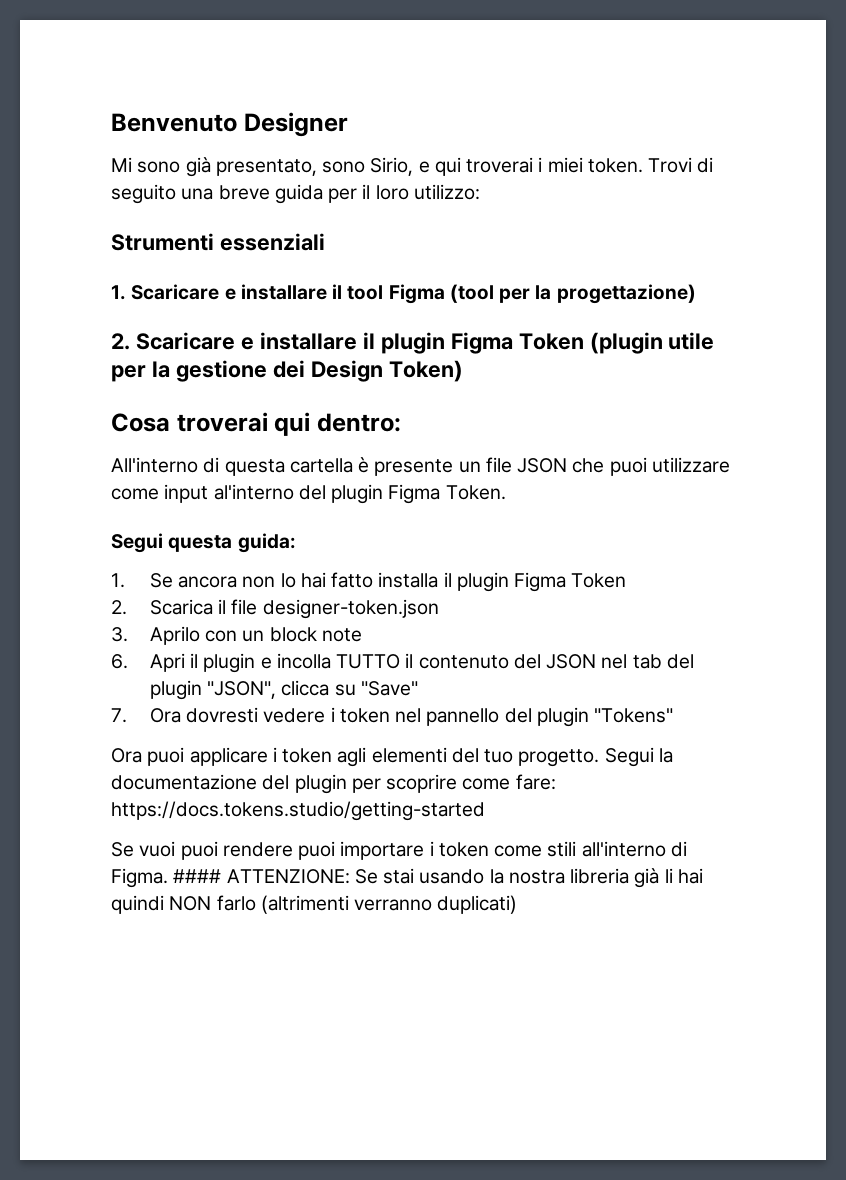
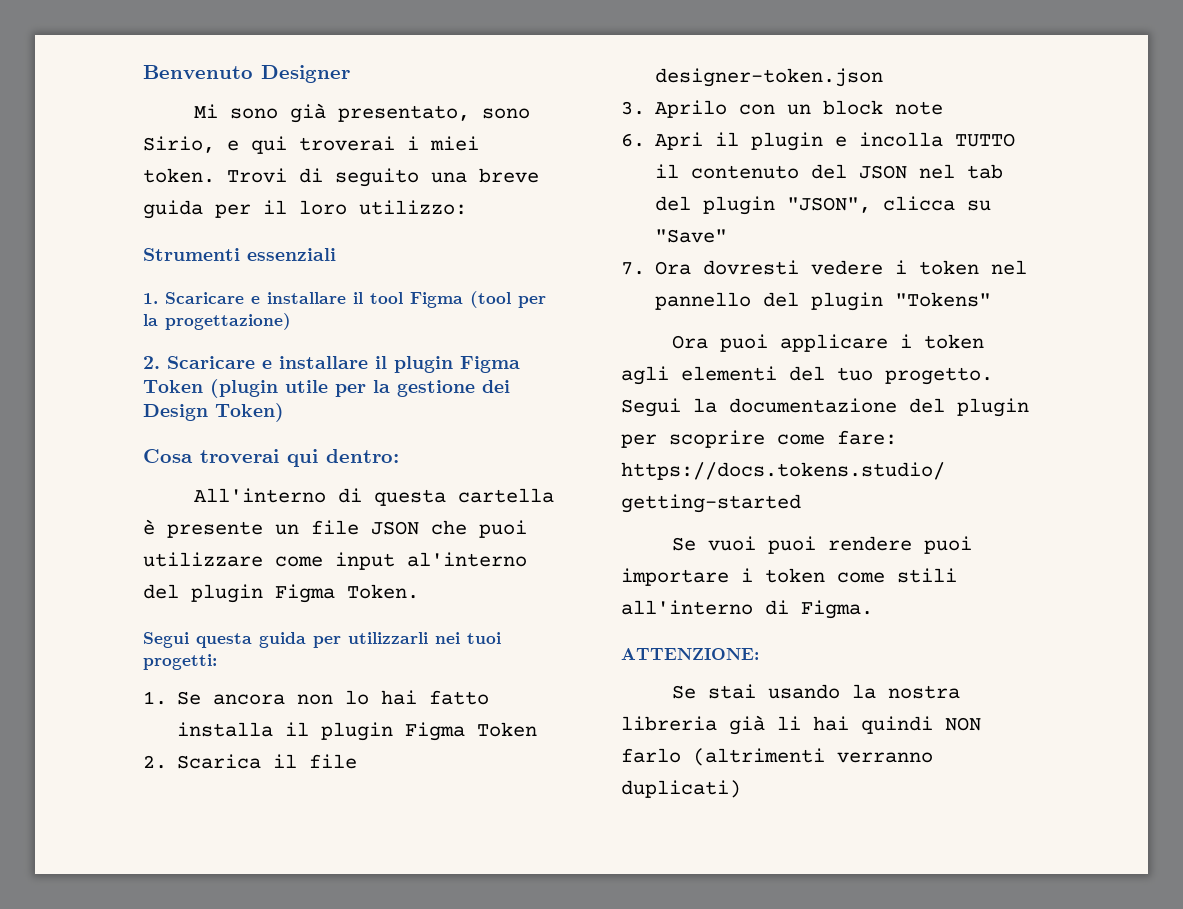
[237,533,296,553] guida: -> [259,632,501,648] [143,654,217,670] guida per utilizzarli nei tuoi progetti:
[173,869,222,883] #### -> (873, 609) //
(350, 876) none -> (759, 654) //

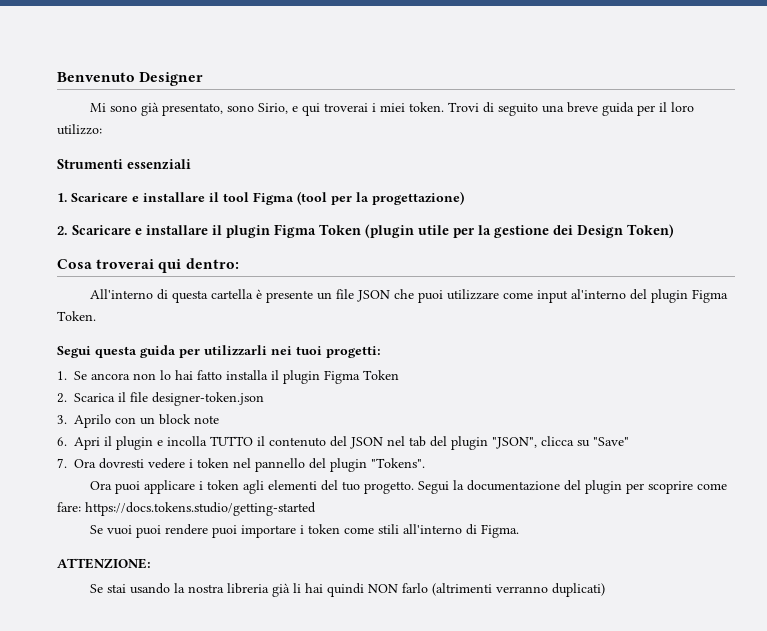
[895,292,992,307] "Tokens" -> [371,458,425,468] "Tokens".

